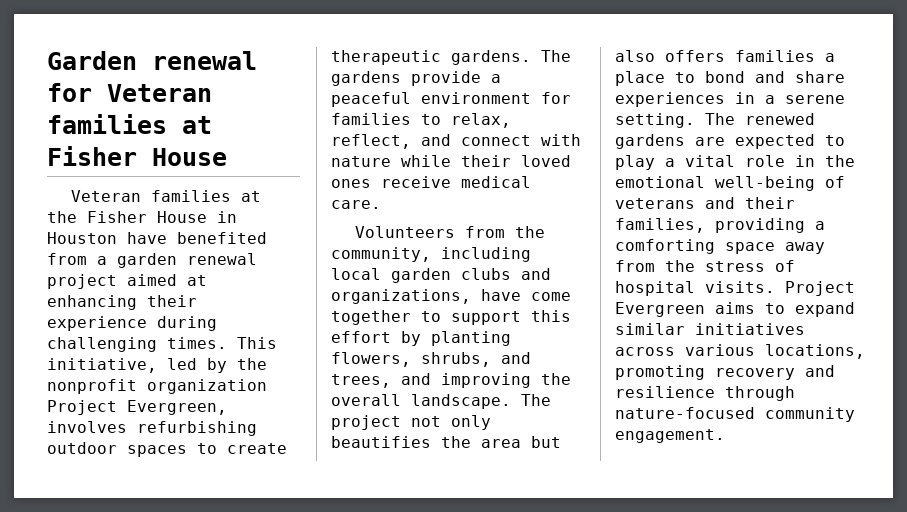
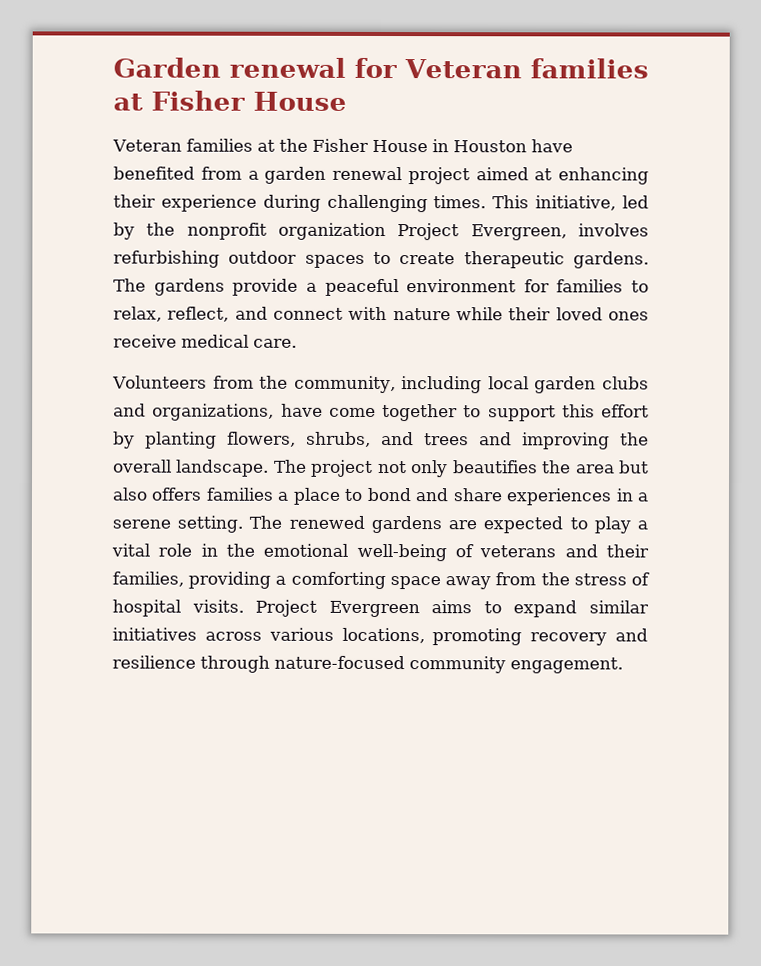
[331,374,391,388] trees, -> [424,433,469,446] trees

